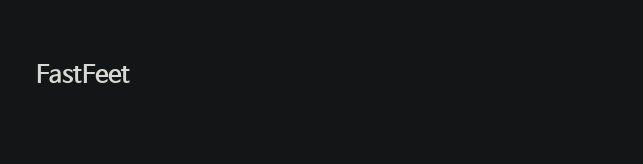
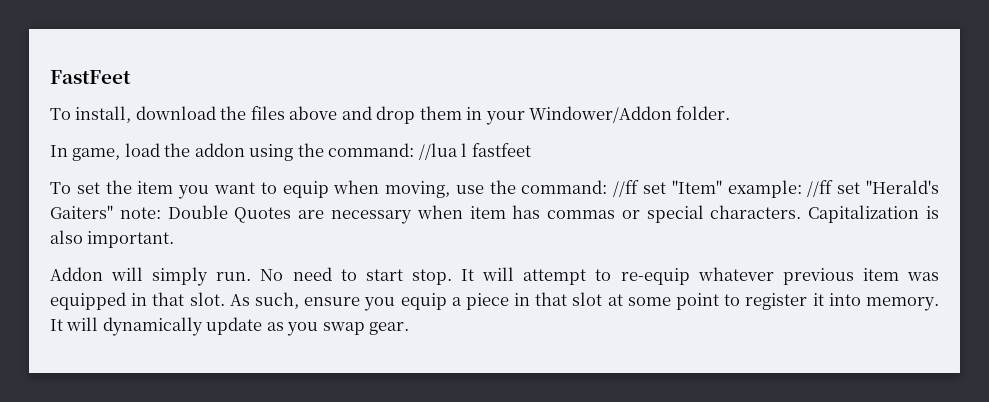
(130, 74) none -> [50,106,731,125] [50,143,531,161] [50,180,939,199] [50,205,940,224] [50,230,175,248] [50,267,940,286] [50,292,939,311] [50,317,410,336] // To install, download the files above and drop them in your Windower/Addon folder. // In game, load the addon using the command: //lua l fastfeet // To set the item you want to equip when moving, use the command: //ff set "Item" example: //ff set "Herald's Gaiters" note: Double Quotes are necessary when item has commas or special characters. Capitalization is also important. // Addon will simply run. No need to start stop. It will attempt to re-equip whatever previous item was equipped in that slot. As such, ensure you equip a piece in that slot at some point to register it into memory. It will dynamically update as you swap gear.

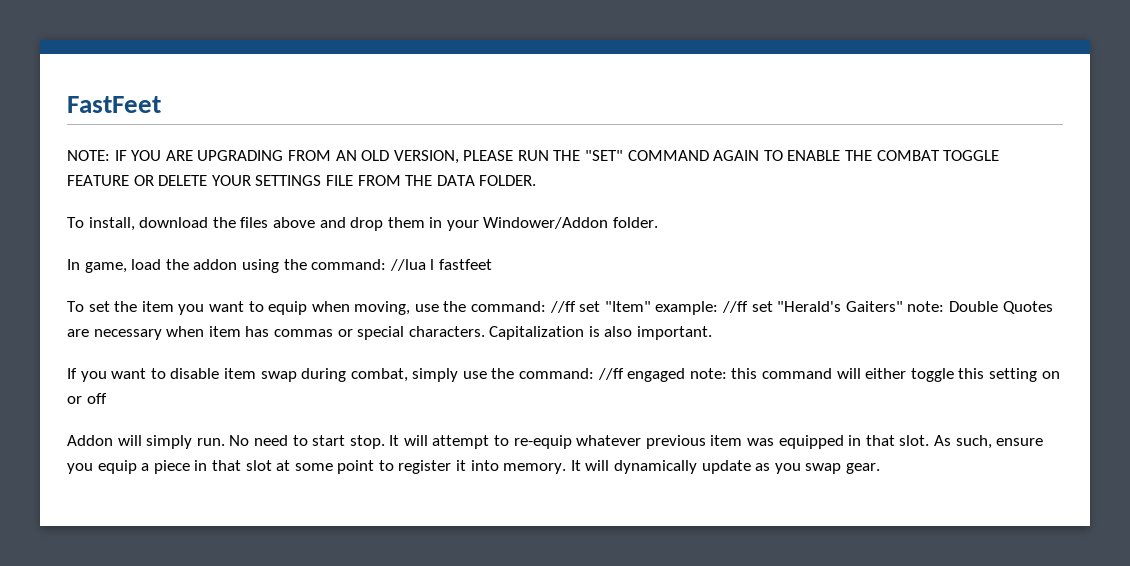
(131, 77) none -> [67,150,1000,164] [67,175,537,186] // NOTE: IF YOU ARE UPGRADING FROM AN OLD VERSION, PLEASE RUN THE "SET" COMMAND AGAIN TO ENABLE THE COMBAT TOGGLE FEATURE OR DELETE YOUR SETTINGS FILE FROM THE DATA FOLDER.
(175, 239) none -> [67,368,1060,382] [67,393,107,404] // If you want to disable item swap during combat, simply use the command: //ff engaged note: this command will either toggle this setting on or off

